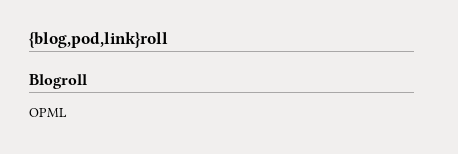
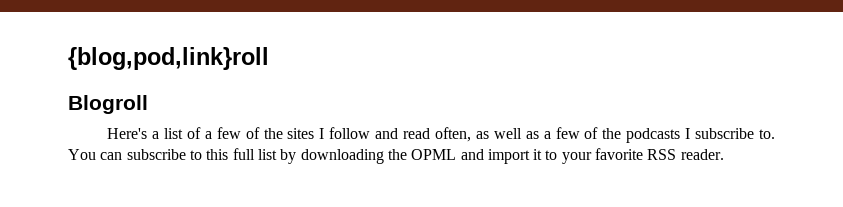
[29,108,67,117] OPML -> [107,127,776,143] [68,148,724,164] Here's a list of a few of the sites I follow and read often, as well as a few of the podcasts I subscribe to. You can subscribe to this full list by downloading the OPML and import it to your favorite RSS reader.

